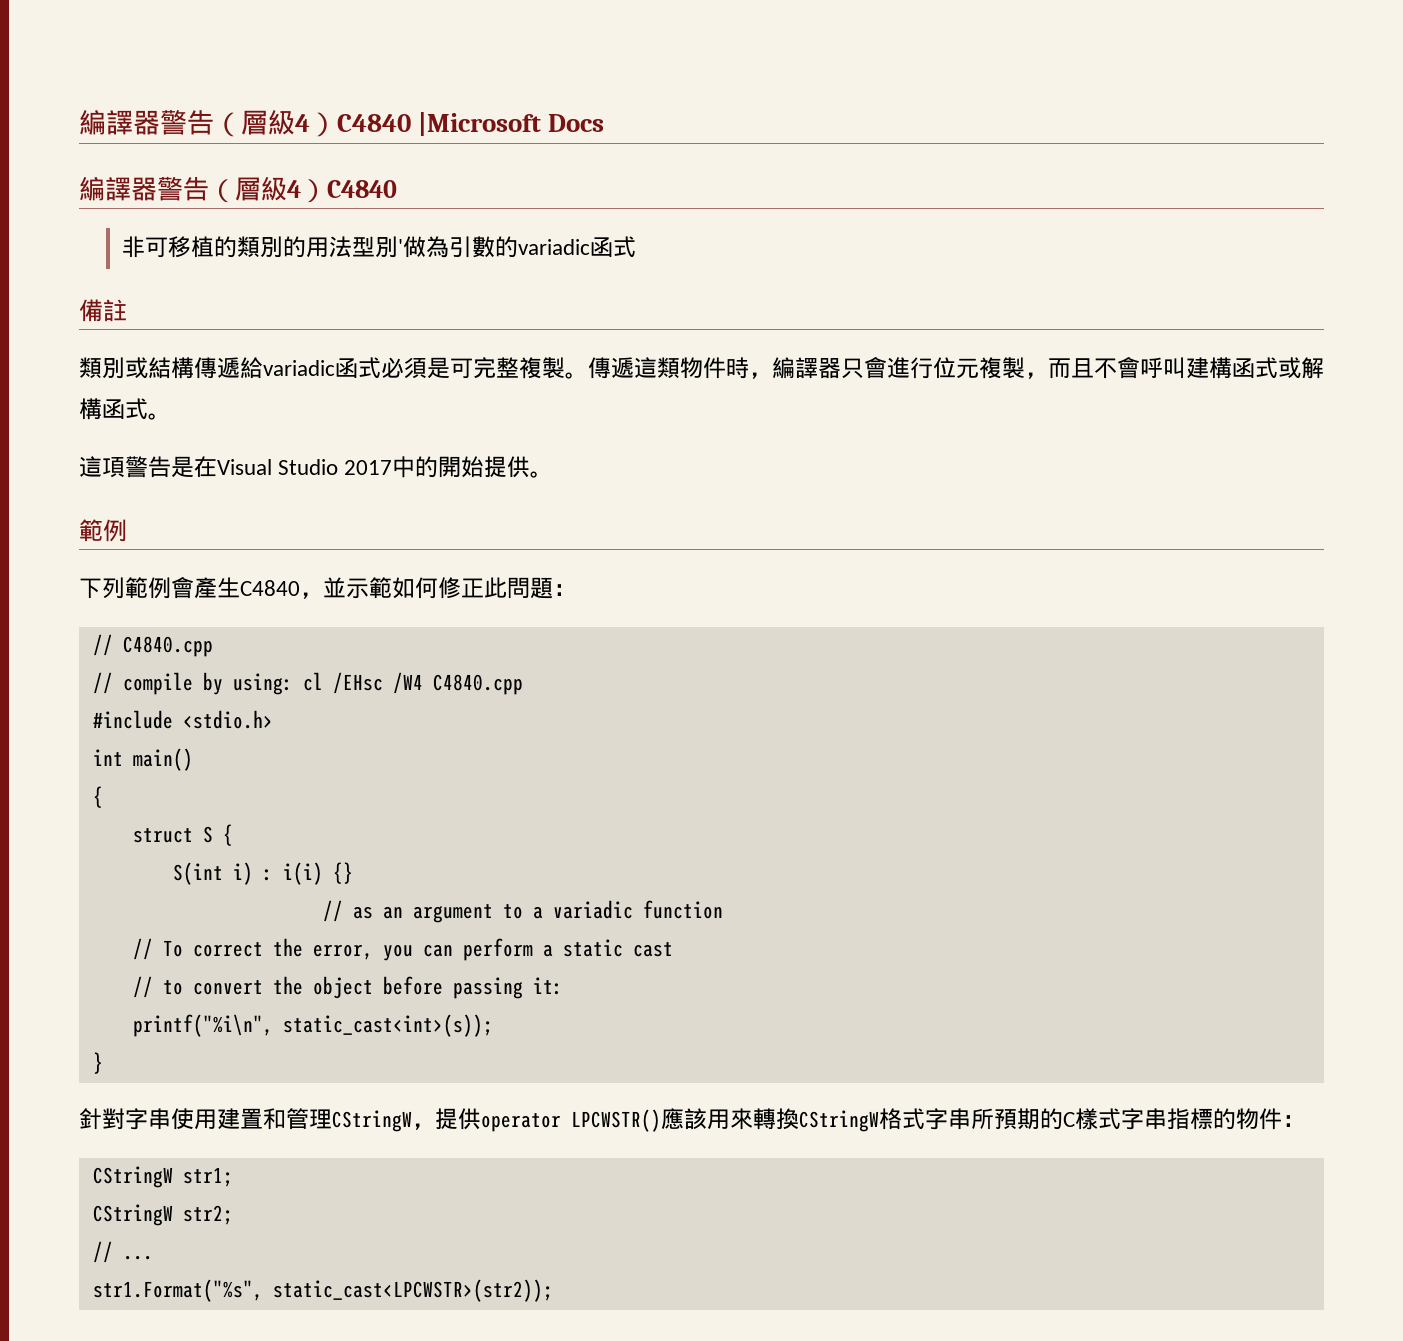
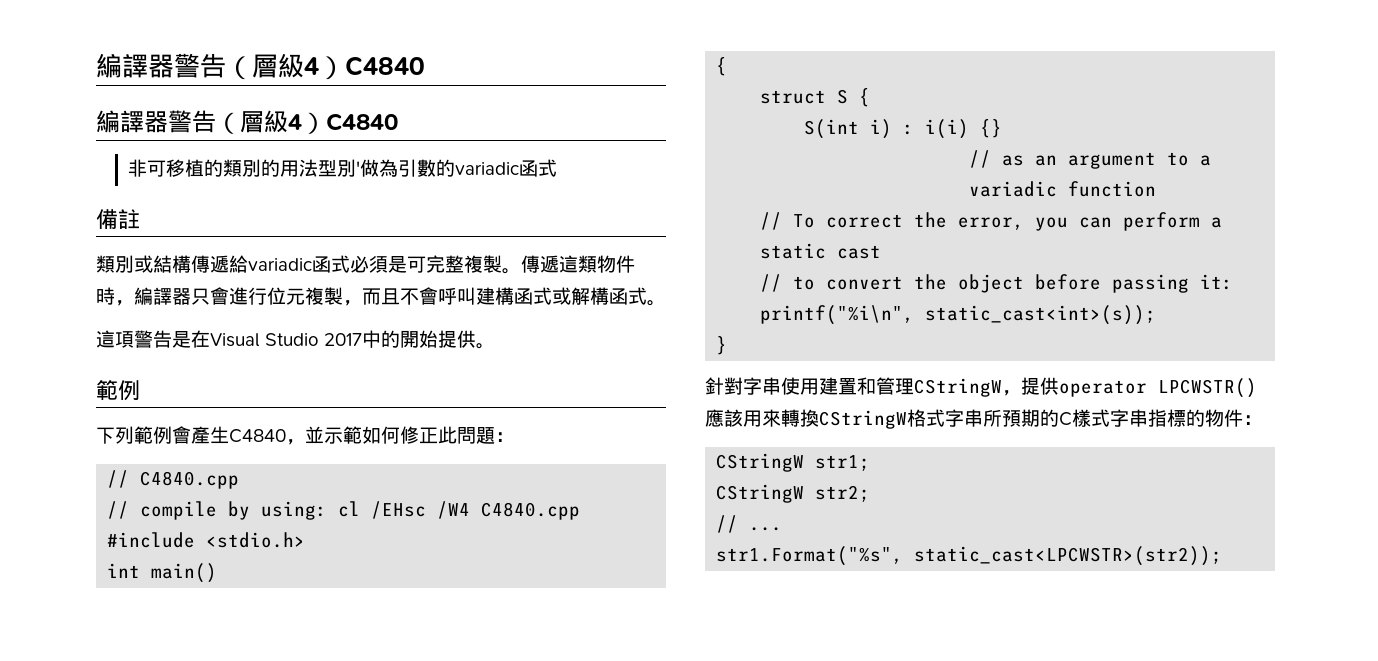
[79,110,605,137] 編譯器警告（層級4）C4840 |Microsoft Docs -> [96,53,425,80] 編譯器警告（層級4）C4840

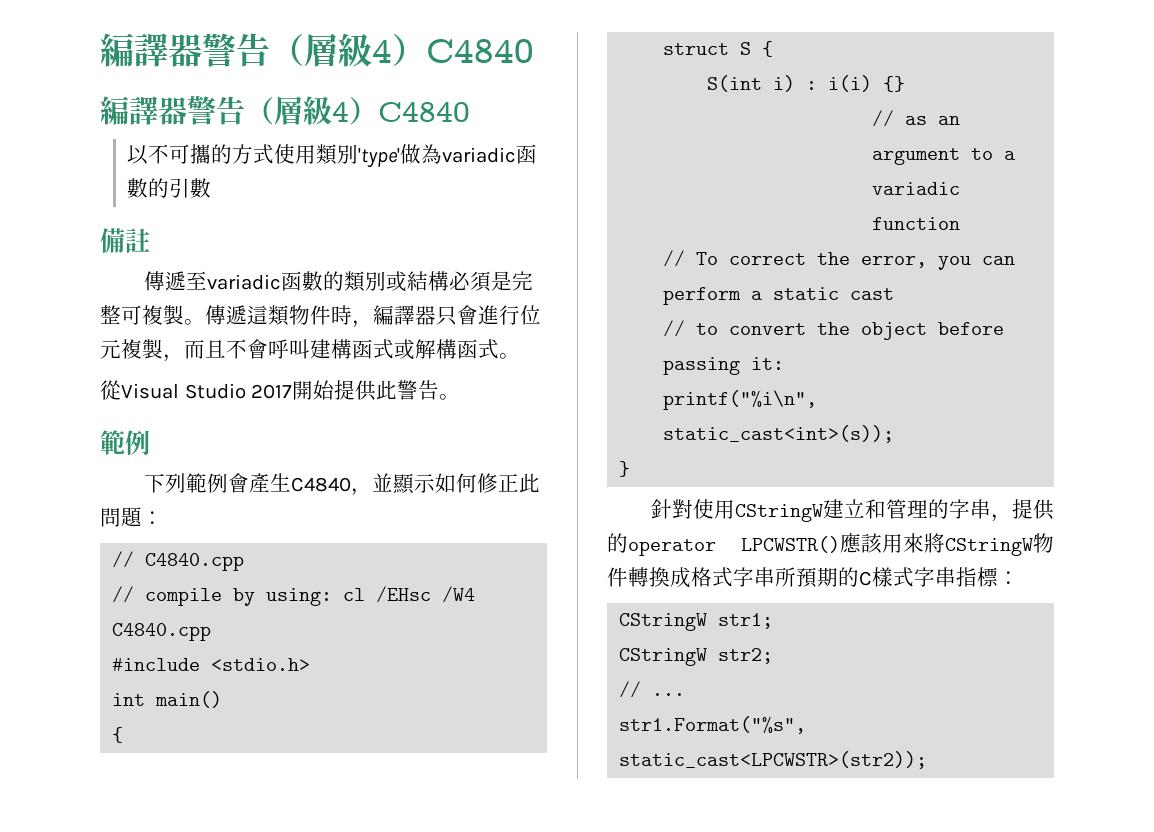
[128,159,399,177] 非可移植的類別的用法型別'做為 -> [126,144,537,168] [126,178,169,198] 以不可攜的方式使用類別'type'做為variadic函數的
[436,159,558,177] 的variadic函式 -> (211, 188) none
[96,255,464,273] 類別或結構傳遞給variadic函式必須是可完整 -> [143,271,533,292] [100,305,142,325] 傳遞至variadic函數的類別或結構必須是完整可
[96,330,210,348] 這項警告是在 -> [100,380,121,400] 從
[362,330,401,348] 中的 -> (293, 391) none
(477, 339) none -> [376,380,440,400] 此警告
[324,426,362,444] 示範 -> [391,473,435,494] 顯示
[743,377,1257,398] [705,409,907,429] 字串使用建置和管理CStringW，提供operator LPCWSTR()應該用來轉換CStringW -> [692,499,1054,522] [607,533,1054,556] [607,567,691,588] 使用CStringW建立和管理的字串，提供的operator LPCWSTR()應該用來將CStringW物件轉換成
[1186,409,1243,427] 的物件 -> (998, 577) none

